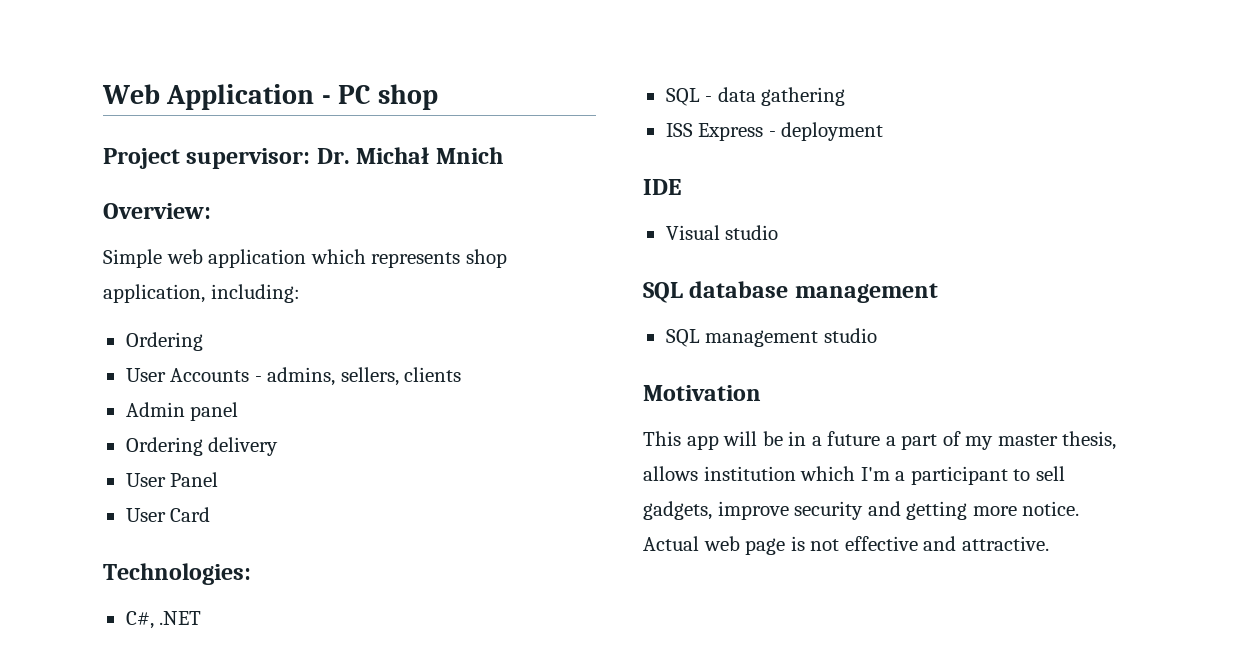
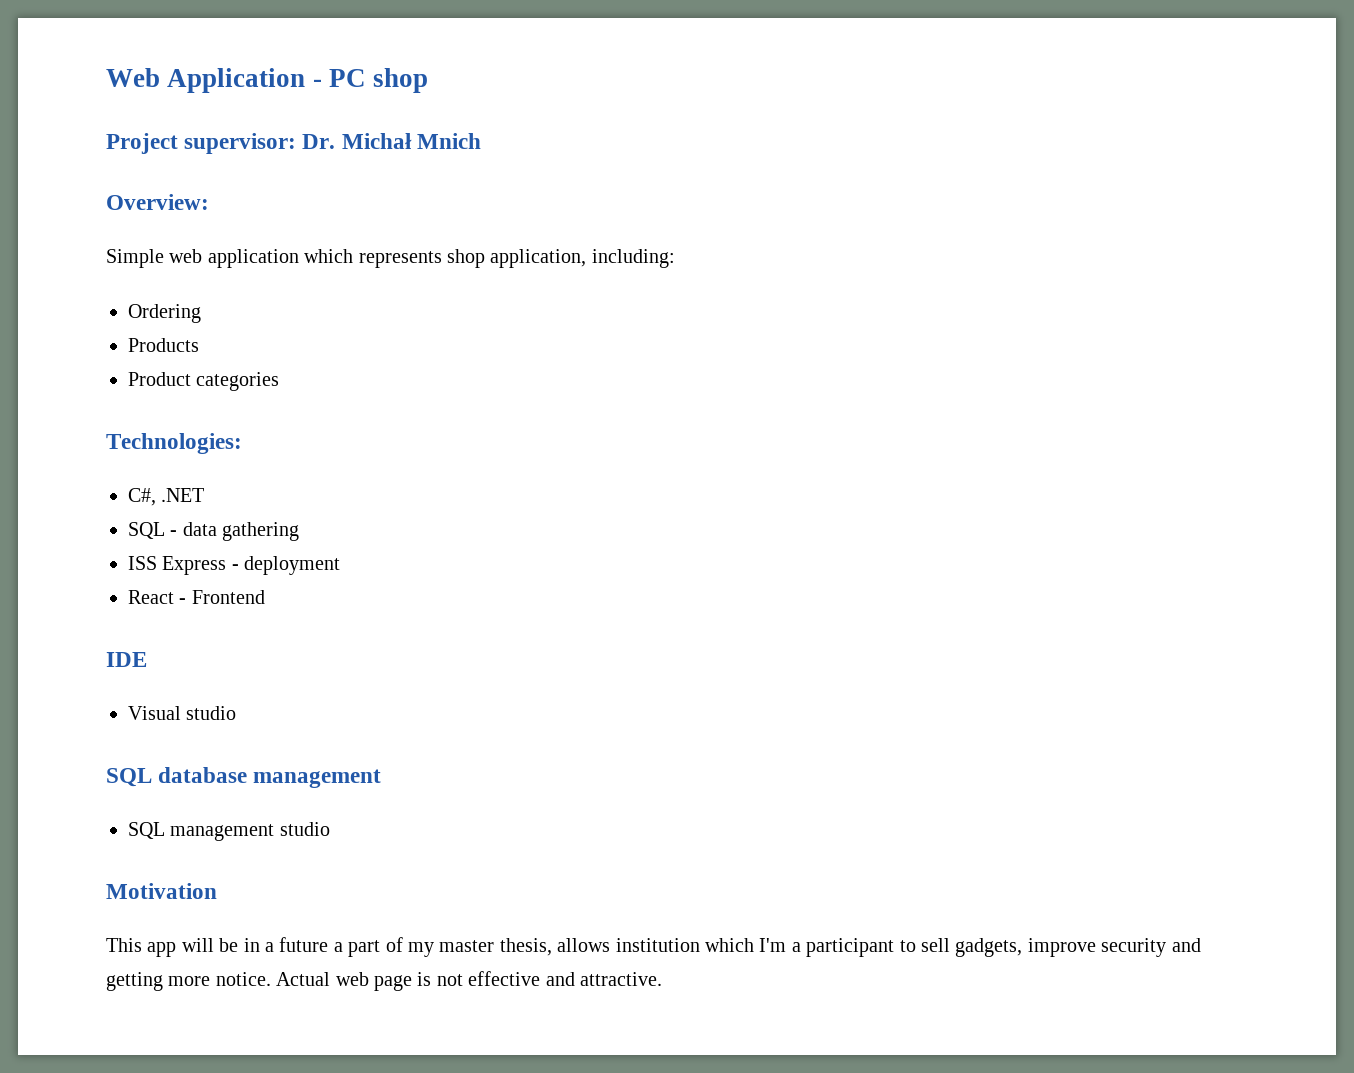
[125,367,462,386] [125,402,239,421] [125,437,279,456] [125,472,219,487] [125,507,211,522] User Accounts - admins, sellers, clients // Admin panel // Ordering delivery // User Panel // User Card -> [128,338,199,352] [128,372,280,391] Products // Product categories
(884, 131) none -> [128,590,265,604] // React - Frontend

